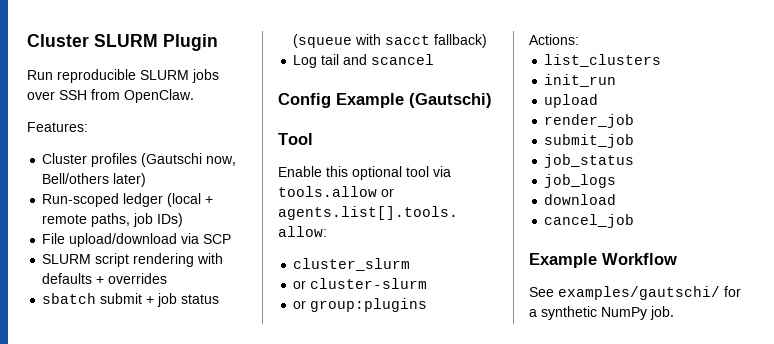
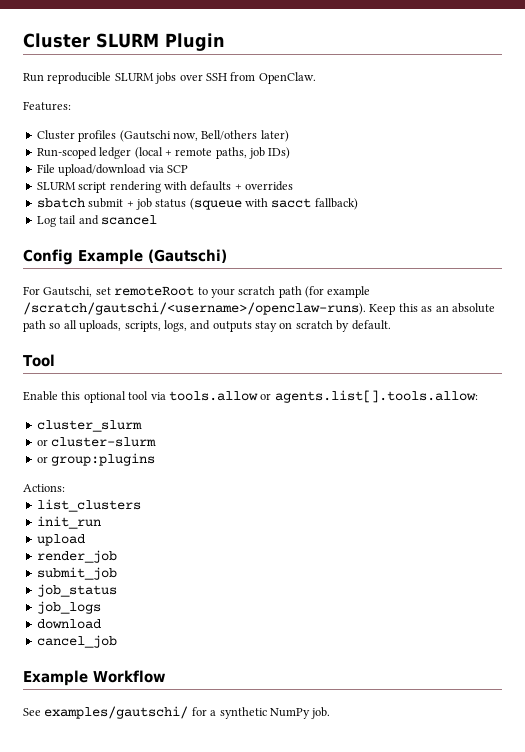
(492, 100) none -> [23,286,371,298] [23,302,495,315] [23,320,391,332] // For Gautschi, set remoteRoot to your scratch path (for example /scratch/gautschi/<username>/openclaw-runs). Keep this as an absolute path so all uploads, scripts, logs, and outputs stay on scratch by default.

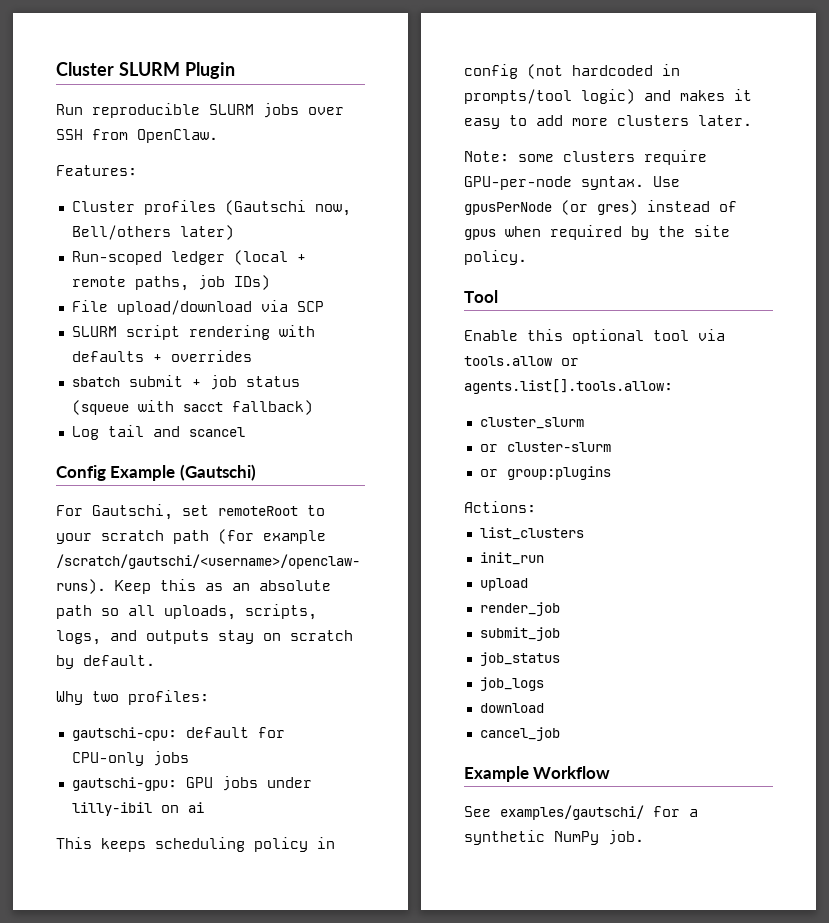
(391, 325) none -> [56,690,209,705] [71,727,285,741] [71,751,189,766] [71,776,312,791] [71,802,204,816] [56,837,335,852] [464,64,680,79] [464,89,752,104] [464,115,752,129] [464,150,707,165] [464,176,680,190] [464,200,737,215] [464,225,730,240] [464,250,527,265] // Why two profiles: // gautschi-cpu: default for CPU-only jobs // gautschi-gpu: GPU jobs under lilly-ibil on ai // This keeps scheduling policy in config (not hardcoded in prompts/tool logic) and makes it easy to add more clusters later. // Note: some clusters require GPU-per-node syntax. Use gpusPerNode (or gres) instead of gpus when required by the site policy.

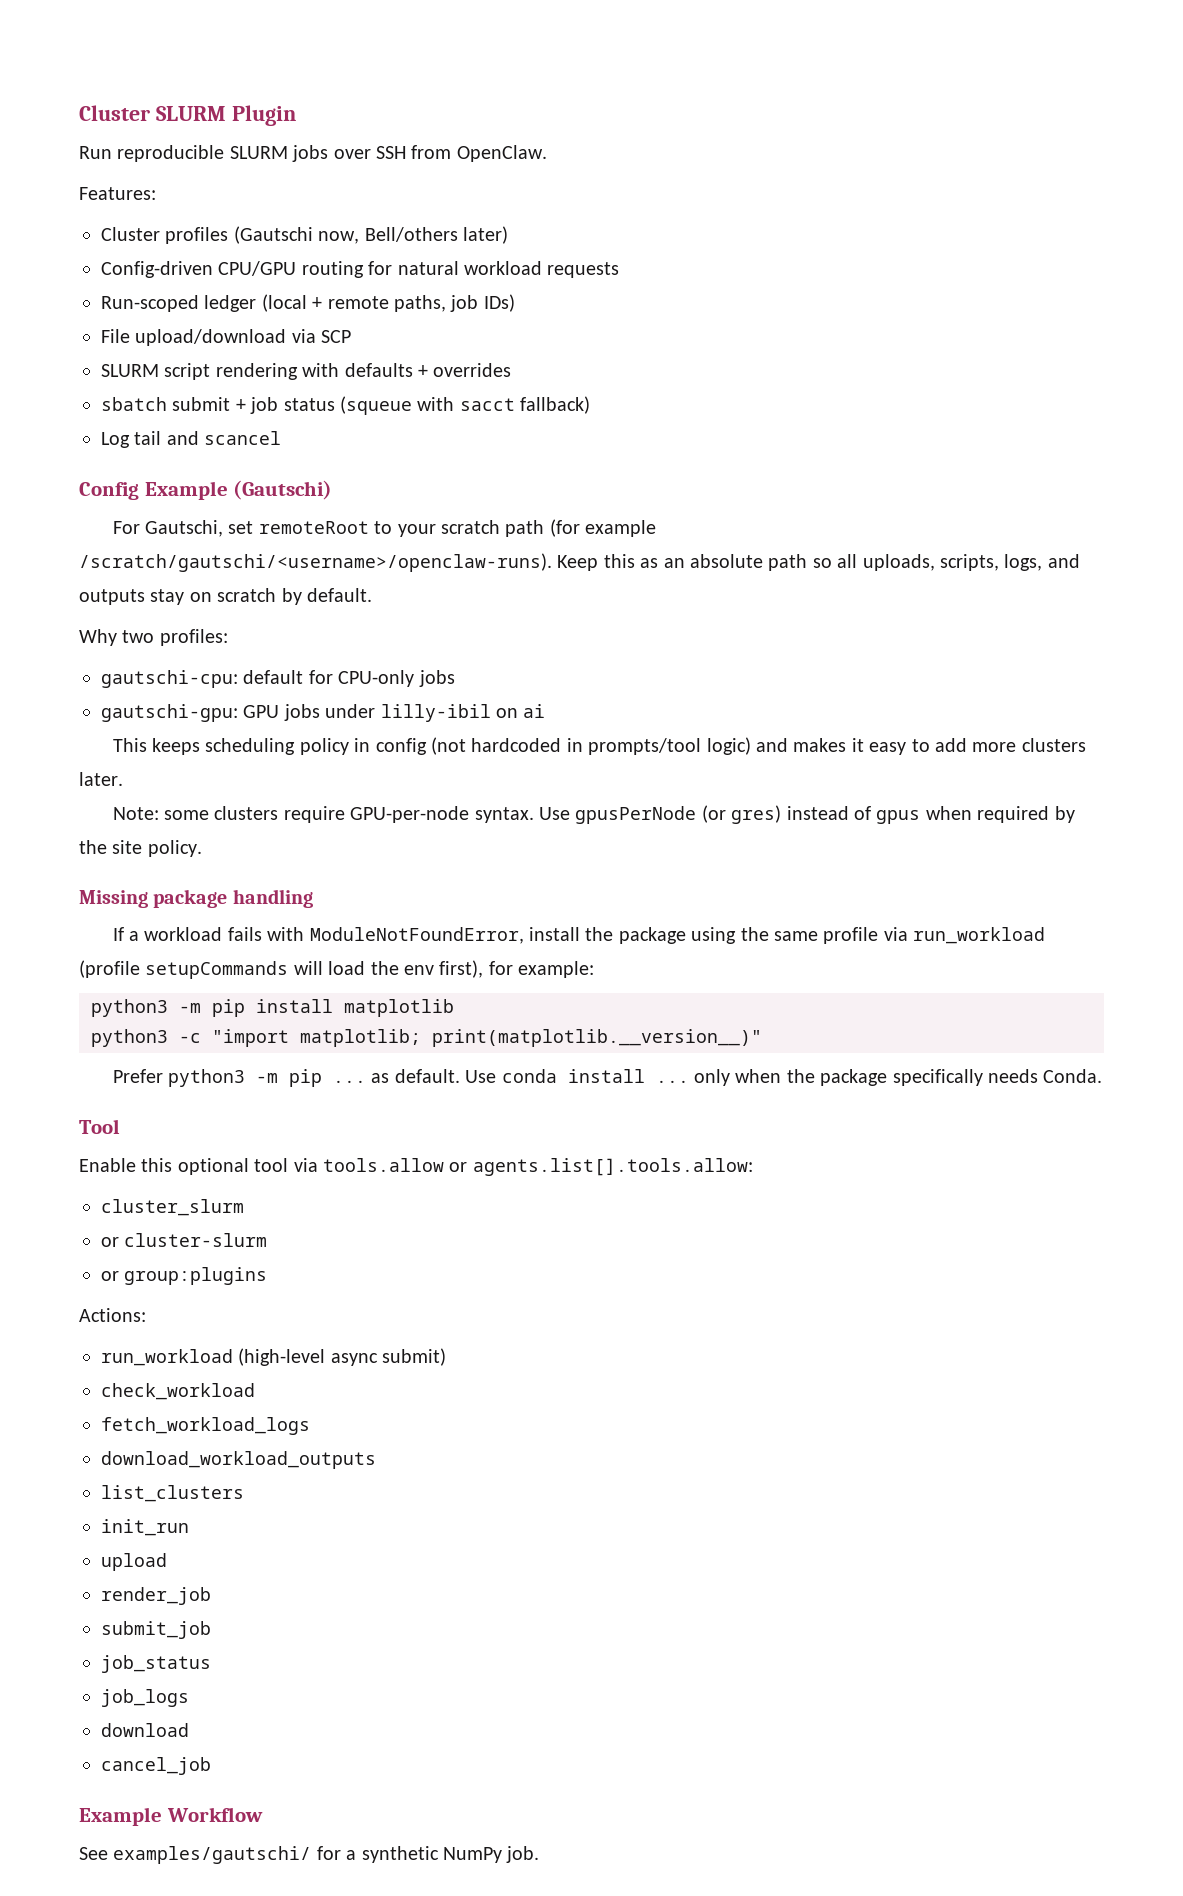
(234, 232) none -> [101,261,620,278] // Config-driven CPU/GPU routing for natural workload requests
(527, 257) none -> [79,889,313,908] [112,927,1046,944] [79,960,595,979] [91,999,454,1017] [91,1029,762,1047] [112,1069,1103,1087] // Missing package handling // If a workload fails with ModuleNotFoundError, install the package using the same profile via run_workload (profile setupCommands will load the env first), for example: // python3 -m pip install matplotlib // python3 -c "import matplotlib; print(matplotlib.__version__)" // Prefer python3 -m pip ... as default. Use conda install ... only when the package specifically needs Conda.
(536, 507) none -> [101,1348,447,1366] [101,1383,255,1400] [101,1417,310,1435] [101,1451,376,1469] // run_workload (high-level async submit) // check_workload // fetch_workload_logs // download_workload_outputs

